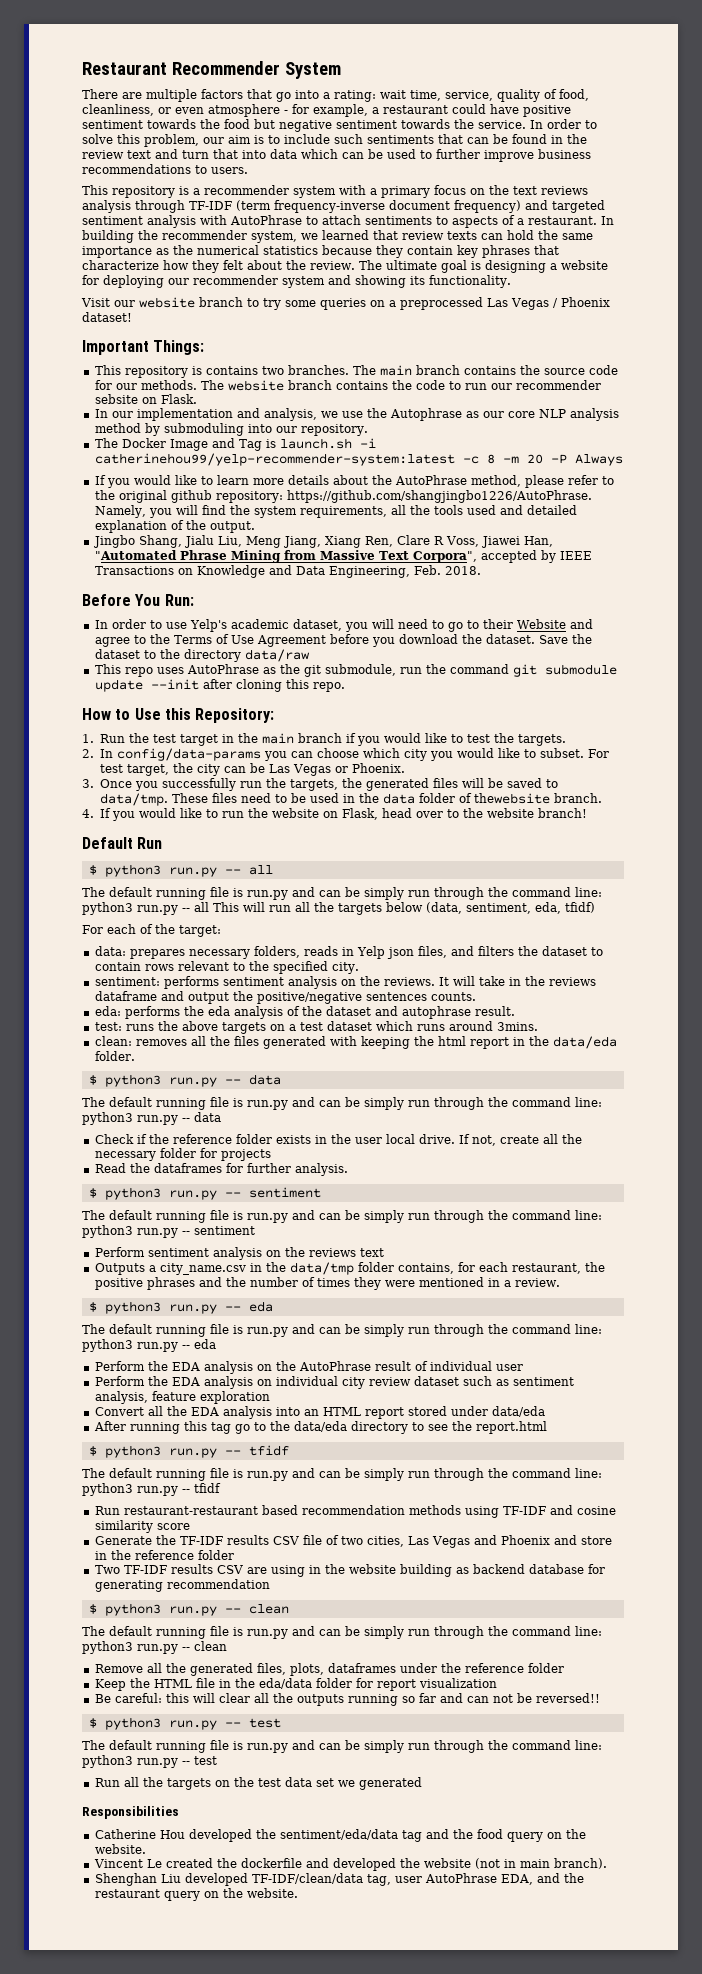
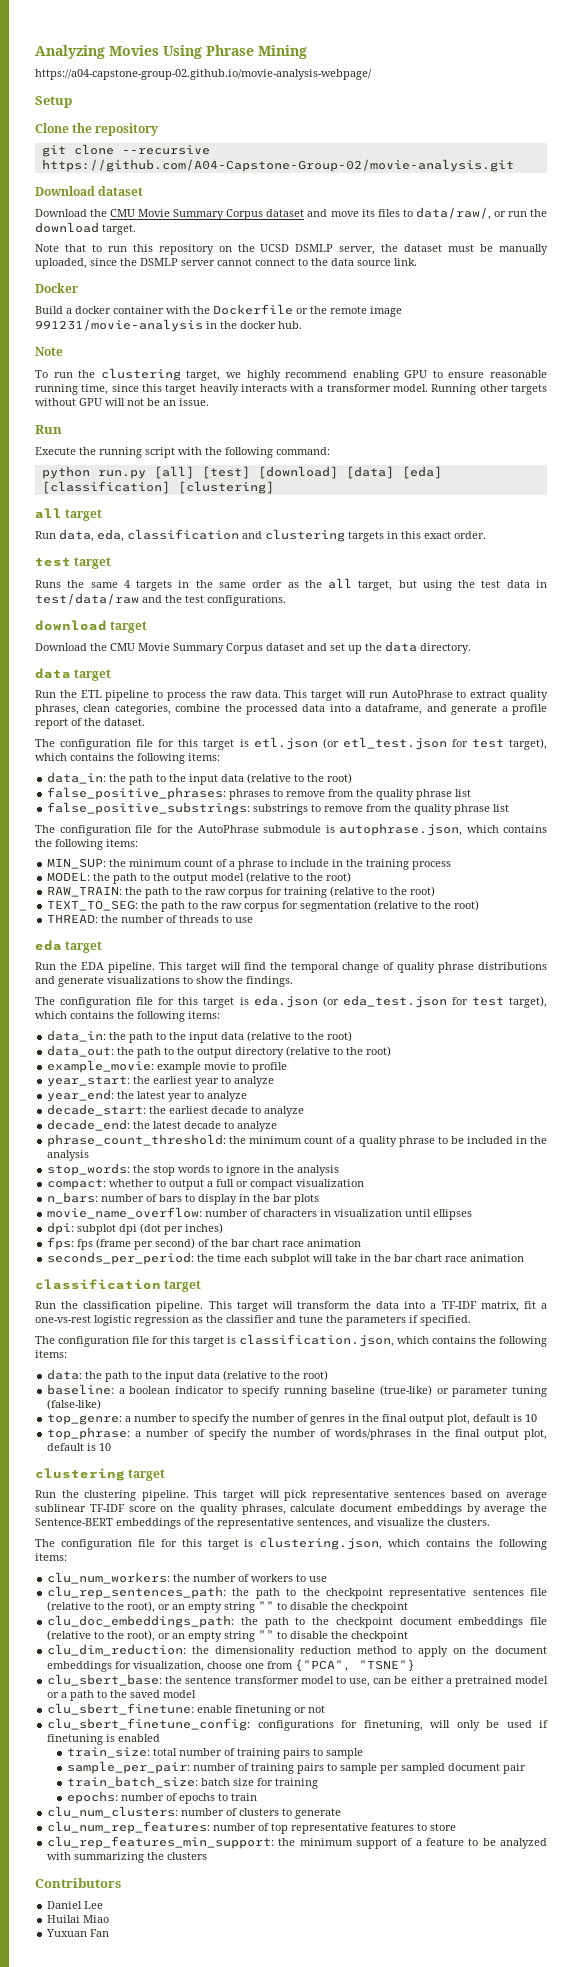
[82,61,341,79] [82,89,589,102] [82,104,571,117] [82,119,597,132] [82,134,587,147] [82,149,591,162] [82,164,248,174] [82,185,588,198] [82,200,605,213] [82,215,614,228] [82,230,593,243] [82,245,559,258] [82,260,608,273] [82,275,511,288] [81,297,610,310] [82,312,132,322] [82,340,205,355] [94,365,618,378] [94,380,601,391] [94,394,197,404] [94,408,619,421] [94,423,368,436] [94,438,376,451] [94,453,623,466] [94,475,614,488] [94,490,592,503] [94,505,577,518] [94,520,255,533] [92,535,553,548] [94,550,592,563] [94,565,481,578] [82,594,194,606] [94,619,593,632] [94,634,592,647] [94,649,310,662] [94,664,617,677] [94,679,345,692] [82,708,275,723] [82,733,566,746] [82,748,609,761] [99,763,405,776] [82,778,558,791] [99,793,602,806] [82,808,587,821] [82,837,163,849] [88,864,273,877] [82,887,602,900] [82,902,595,915] [82,924,221,937] [94,946,603,959] [94,961,359,974] [94,976,596,989] [94,991,476,1004] [94,1006,515,1019] [94,1021,538,1034] [94,1036,617,1049] [94,1051,135,1061] [88,1074,281,1087] [82,1097,602,1110] [82,1112,221,1125] [94,1134,582,1146] [94,1148,271,1161] [94,1163,348,1176] [88,1187,321,1200] [82,1210,602,1223] [82,1225,255,1238] [94,1247,384,1260] [94,1262,605,1275] [94,1277,560,1290] [88,1301,273,1314] [82,1324,602,1337] [82,1339,216,1352] [94,1361,523,1374] [94,1376,574,1389] [94,1391,270,1404] [94,1406,545,1419] [93,1421,547,1434] [88,1445,289,1458] [82,1468,602,1481] [82,1483,221,1496] [94,1505,616,1518] [94,1520,190,1533] [94,1535,612,1548] [94,1550,234,1560] [94,1564,605,1577] [94,1579,270,1592] [88,1603,289,1616] [82,1626,602,1639] [82,1641,227,1654] [94,1663,564,1676] [94,1678,497,1691] [94,1693,600,1706] [88,1717,281,1730] [82,1740,602,1753] [82,1755,217,1768] [94,1777,422,1790] [82,1806,179,1819] [94,1829,586,1842] [94,1844,146,1854] [93,1858,607,1871] [94,1873,584,1886] [94,1888,298,1901] Restaurant Recommender System // There are multiple factors that go into a rating: wait time, service, quality of food, cleanliness, or even atmosphere - for example, a restaurant could have positive sentiment towards the food but negative sentiment towards the service. In order to solve this problem, our aim is to include such sentiments that can be found in the review text and turn that into data which can be used to further improve business recommendations to users. // This repository is a recommender system with a primary focus on the text reviews analysis through TF-IDF (term frequency-inverse document frequency) and targeted sentiment analysis with AutoPhrase to attach sentiments to aspects of a restaurant. In building the recommender system, we learned that review texts can hold the same importance as the numerical statistics because they contain key phrases that characterize how they felt about the review. The ultimate goal is designing a website for deploying our recommender system and showing its functionality. // Visit our website branch to try some queries on a preprocessed Las Vegas / Phoenix dataset! // Important Things: // This repository is contains two branches. The main branch contains the source code for our methods. The website branch contains the code to run our recommender sebsite on Flask. // In our implementation and analysis, we use the Autophrase as our core NLP analysis method by submoduling into our repository. // The Docker Image and Tag is launch.sh -i catherinehou99/yelp-recommender-system:latest -c 8 -m 20 -P Always // If you would like to learn more details about the AutoPhrase method, please refer to the original github repository: https://github.com/shangjingbo1226/AutoPhrase. Namely, you will find the system requirements, all the tools used and detailed explanation of the output. // Jingbo Shang, Jialu Liu, Meng Jiang, Xiang Ren, Clare R Voss, Jiawei Han, "Automated Phrase Mining from Massive Text Corpora", accepted by IEEE Transactions on Knowledge and Data Engineering, Feb. 2018. // Before You Run: // In order to use Yelp's academic dataset, you will need to go to their Website and agree to the Terms of Use Agreement before you download the dataset. Save the dataset to the directory data/raw // This repo uses AutoPhrase as the git submodule, run the command git submodule update --init after cloning this repo. // How to Use this Repository: // 1. Run the test target in the main branch if you would like to test the targets. // 2. In config/data-params you can choose which city you would like to subset. For test target, the city can be Las Vegas or Phoenix. // 3. Once you successfully run the targets, the generated files will be saved to data/tmp. These files need to be used in the data folder of thewebsite branch. // 4. If you would like to run the website on Flask, head over to the website branch! // Default Run // $ python3 run.py -- all // The default running file is run.py and can be simply run through the command line: python3 run.py -- all This will run all the targets below (data, sentiment, eda, tfidf) // For each of the target: // data: prepares necessary folders, reads in Yelp json files, and filters the dataset to contain rows relevant to the specified city. // sentiment: performs sentiment analysis on the reviews. It will take in the reviews dataframe and output the positive/negative sentences counts. // eda: performs the eda analysis of the dataset and autophrase result. // test: runs the above targets on a test dataset which runs around 3mins. // clean: removes all the files generated with keeping the html report in the data/eda folder. // $ python3 run.py -- data // The default running file is run.py and can be simply run through the command line: python3 run.py -- data // Check if the reference folder exists in the user local drive. If not, create all the necessary folder for projects // Read the dataframes for further analysis. // $ python3 run.py -- sentiment // The default running file is run.py and can be simply run through the command line: python3 run.py -- sentiment // Perform sentiment analysis on the reviews text // Outputs a city_name.csv in the data/tmp folder contains, for each restaurant, the positive phrases and the number of times they were mentioned in a review. // $ python3 run.py -- eda // The default running file is run.py and can be simply run through the command line: python3 run.py -- eda // Perform the EDA analysis on the AutoPhrase result of individual user // Perform the EDA analysis on individual city review dataset such as sentiment analysis, feature exploration // Convert all the EDA analysis into an HTML report stored under data/eda // After running this tag go to the data/eda directory to see the report.html // $ python3 run.py -- tfidf // The default running file is run.py and can be simply run through the command line: python3 run.py -- tfidf // Run restaurant-restaurant based recommendation methods using TF-IDF and cosine similarity score // Generate the TF-IDF results CSV file of two cities, Las Vegas and Phoenix and store in the reference folder // Two TF-IDF results CSV are using in the website building as backend database for generating recommendation // $ python3 run.py -- clean // The default running file is run.py and can be simply run through the command line: python3 run.py -- clean // Remove all the generated files, plots, dataframes under the reference folder // Keep the HTML file in the eda/data folder for report visualization // Be careful: this will clear all the outputs running so far and can not be reversed!! // $ python3 run.py -- test // The default running file is run.py and can be simply run through the command line: python3 run.py -- test // Run all the targets on the test data set we generated // Responsibilities // Catherine Hou developed the sentiment/eda/data tag and the food query on the website. // Vincent Le created the dockerfile and developed the website (not in main branch). // Shenghan Liu developed TF-IDF/clean/data tag, user AutoPhrase EDA, and the restaurant query on the website. -> [35,45,307,59] [35,69,372,80] [35,96,72,108] [35,123,159,136] [41,144,210,157] [41,159,514,172] [35,186,144,196] [35,207,547,220] [35,222,136,235] [35,244,548,255] [35,258,417,269] [35,283,79,293] [35,304,402,317] [35,319,302,332] [35,347,63,356] [35,368,547,381] [35,384,548,395] [35,398,209,406] [35,425,62,434] [35,447,330,458] [41,466,442,479] [41,481,274,494] [35,508,103,521] [35,529,486,542] [35,557,112,569] [35,578,547,591] [35,593,286,606] [35,620,148,633] [35,641,471,654] [35,668,112,681] [35,690,548,701] [35,704,547,715] [35,718,145,729] [35,737,547,750] [35,753,220,764] [47,772,353,785] [47,787,472,800] [47,802,510,815] [35,823,547,836] [35,839,138,850] [47,858,452,870] [47,872,352,884] [47,886,436,898] [47,900,480,912] [47,914,254,923] [35,940,103,953] [35,962,547,973] [35,976,293,987] [35,995,547,1008] [35,1011,220,1022] [47,1030,353,1043] [47,1045,392,1058] [47,1060,288,1073] [47,1076,275,1087] [47,1089,248,1102] [47,1104,305,1117] [47,1119,278,1132] [47,1134,547,1147] [47,1150,90,1161] [47,1163,340,1176] [47,1179,365,1190] [47,1192,320,1205] [47,1207,473,1220] [47,1222,224,1235] [47,1237,362,1250] [47,1252,525,1265] [35,1279,202,1292] [35,1301,547,1312] [35,1315,471,1326] [35,1334,547,1347] [35,1350,67,1358] [47,1369,329,1382] [47,1384,547,1397] [47,1399,102,1410] [47,1414,538,1425] [47,1427,547,1440] [47,1443,112,1451] [35,1468,166,1481] [35,1490,547,1501] [35,1504,547,1515] [35,1518,490,1529] [35,1537,548,1550] [35,1553,67,1561] [47,1572,328,1584] [47,1586,547,1599] [47,1601,409,1613] [47,1615,547,1628] [47,1630,409,1642] [47,1644,547,1657] [47,1659,416,1672] [47,1674,548,1687] [47,1690,197,1701] [47,1703,326,1716] [47,1718,548,1731] [47,1734,161,1745] [67,1747,364,1759] [67,1761,527,1774] [67,1776,319,1789] [67,1791,258,1804] [47,1806,342,1819] [47,1821,457,1834] [47,1836,547,1849] [47,1852,208,1863] [35,1878,121,1888] [47,1901,104,1909] [47,1915,110,1923] [46,1929,110,1937] Analyzing Movies Using Phrase Mining // https://a04-capstone-group-02.github.io/movie-analysis-webpage/ // Setup // Clone the repository // git clone --recursive https://github.com/A04-Capstone-Group-02/movie-analysis.git // Download dataset // Download the CMU Movie Summary Corpus dataset and move its files to data/raw/, or run the download target. // Note that to run this repository on the UCSD DSMLP server, the dataset must be manually uploaded, since the DSMLP server cannot connect to the data source link. // Docker // Build a docker container with the Dockerfile or the remote image 991231/movie-analysis in the docker hub. // Note // To run the clustering target, we highly recommend enabling GPU to ensure reasonable running time, since this target heavily interacts with a transformer model. Running other targets without GPU will not be an issue. // Run // Execute the running script with the following command: // python run.py [all] [test] [download] [data] [eda] [classification] [clustering] // all target // Run data, eda, classification and clustering targets in this exact order. // test target // Runs the same 4 targets in the same order as the all target, but using the test data in test/data/raw and the test configurations. // download target // Download the CMU Movie Summary Corpus dataset and set up the data directory. // data target // Run the ETL pipeline to process the raw data. This target will run AutoPhrase to extract quality phrases, clean categories, combine the processed data into a dataframe, and generate a profile report of the dataset. // The configuration file for this target is etl.json (or etl_test.json for test target), which contains the following items: // data_in: the path to the input data (relative to the root) // false_positive_phrases: phrases to remove from the quality phrase list // false_positive_substrings: substrings to remove from the quality phrase list // The configuration file for the AutoPhrase submodule is autophrase.json, which contains the following items: // MIN_SUP: the minimum count of a phrase to include in the training process // MODEL: the path to the output model (relative to the root) // RAW_TRAIN: the path to the raw corpus for training (relative to the root) // TEXT_TO_SEG: the path to the raw corpus for segmentation (relative to the root) // THREAD: the number of threads to use // eda target // Run the EDA pipeline. This target will find the temporal change of quality phrase distributions and generate visualizations to show the findings. // The configuration file for this target is eda.json (or eda_test.json for test target), which contains the following items: // data_in: the path to the input data (relative to the root) // data_out: the path to the output directory (relative to the root) // example_movie: example movie to profile // year_start: the earliest year to analyze // year_end: the latest year to analyze // decade_start: the earliest decade to analyze // decade_end: the latest decade to analyze // phrase_count_threshold: the minimum count of a quality phrase to be included in the analysis // stop_words: the stop words to ignore in the analysis // compact: whether to output a full or compact visualization // n_bars: number of bars to display in the bar plots // movie_name_overflow: number of characters in visualization until ellipses // dpi: subplot dpi (dot per inches) // fps: fps (frame per second) of the bar chart race animation // seconds_per_period: the time each subplot will take in the bar chart race animation // classification target // Run the classification pipeline. This target will transform the data into a TF-IDF matrix, fit a one-vs-rest logistic regression as the classifier and tune the parameters if specified. // The configuration file for this target is classification.json, which contains the following items: // data: the path to the input data (relative to the root) // baseline: a boolean indicator to specify running baseline (true-like) or parameter tuning (false-like) // top_genre: a number to specify the number of genres in the final output plot, default is 10 // top_phrase: a number of specify the number of words/phrases in the final output plot, default is 10 // clustering target // Run the clustering pipeline. This target will pick representative sentences based on average sublinear TF-IDF score on the quality phrases, calculate document embeddings by average the Sentence-BERT embeddings of the representative sentences, and visualize the clusters. // The configuration file for this target is clustering.json, which contains the following items: // clu_num_workers: the number of workers to use // clu_rep_sentences_path: the path to the checkpoint representative sentences file (relative to the root), or an empty string "" to disable the checkpoint // clu_doc_embeddings_path: the path to the checkpoint document embeddings file (relative to the root), or an empty string "" to disable the checkpoint // clu_dim_reduction: the dimensionality reduction method to apply on the document embeddings for visualization, choose one from {"PCA", "TSNE"} // clu_sbert_base: the sentence transformer model to use, can be either a pretrained model or a path to the saved model // clu_sbert_finetune: enable finetuning or not // clu_sbert_finetune_config: configurations for finetuning, will only be used if finetuning is enabled // train_size: total number of training pairs to sample // sample_per_pair: number of training pairs to sample per sampled document pair // train_batch_size: batch size for training // epochs: number of epochs to train // clu_num_clusters: number of clusters to generate // clu_num_rep_features: number of top representative features to store // clu_rep_features_min_support: the minimum support of a feature to be analyzed with summarizing the clusters // Contributors // Daniel Lee // Huilai Miao // Yuxuan Fan

